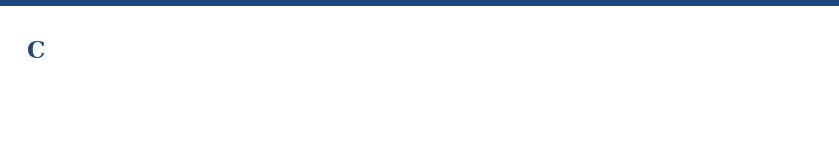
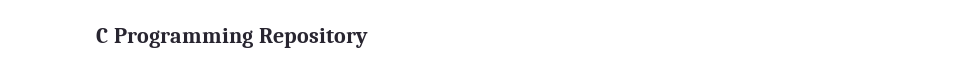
(45, 49) none -> [113,28,368,48] Programming Repository

